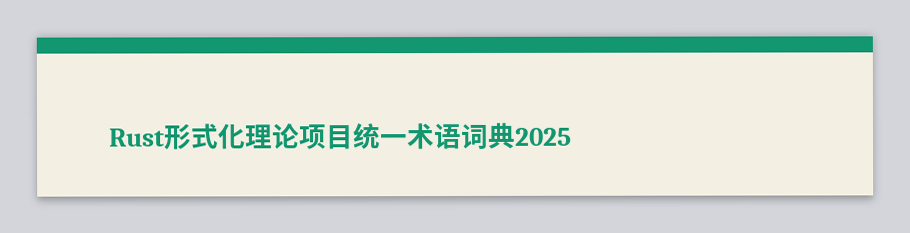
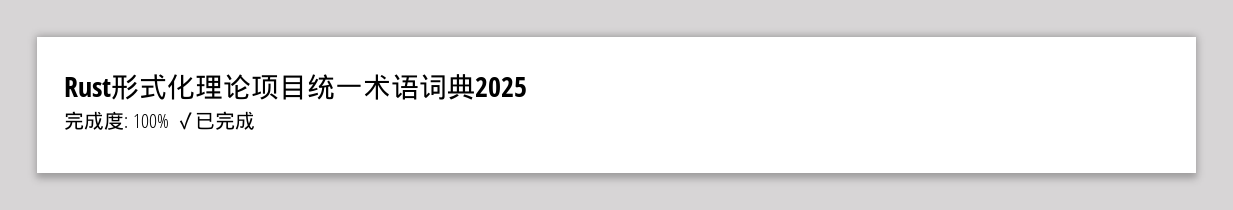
(572, 136) none -> [64,111,255,130] // 完成度: 100% ✓已完成

